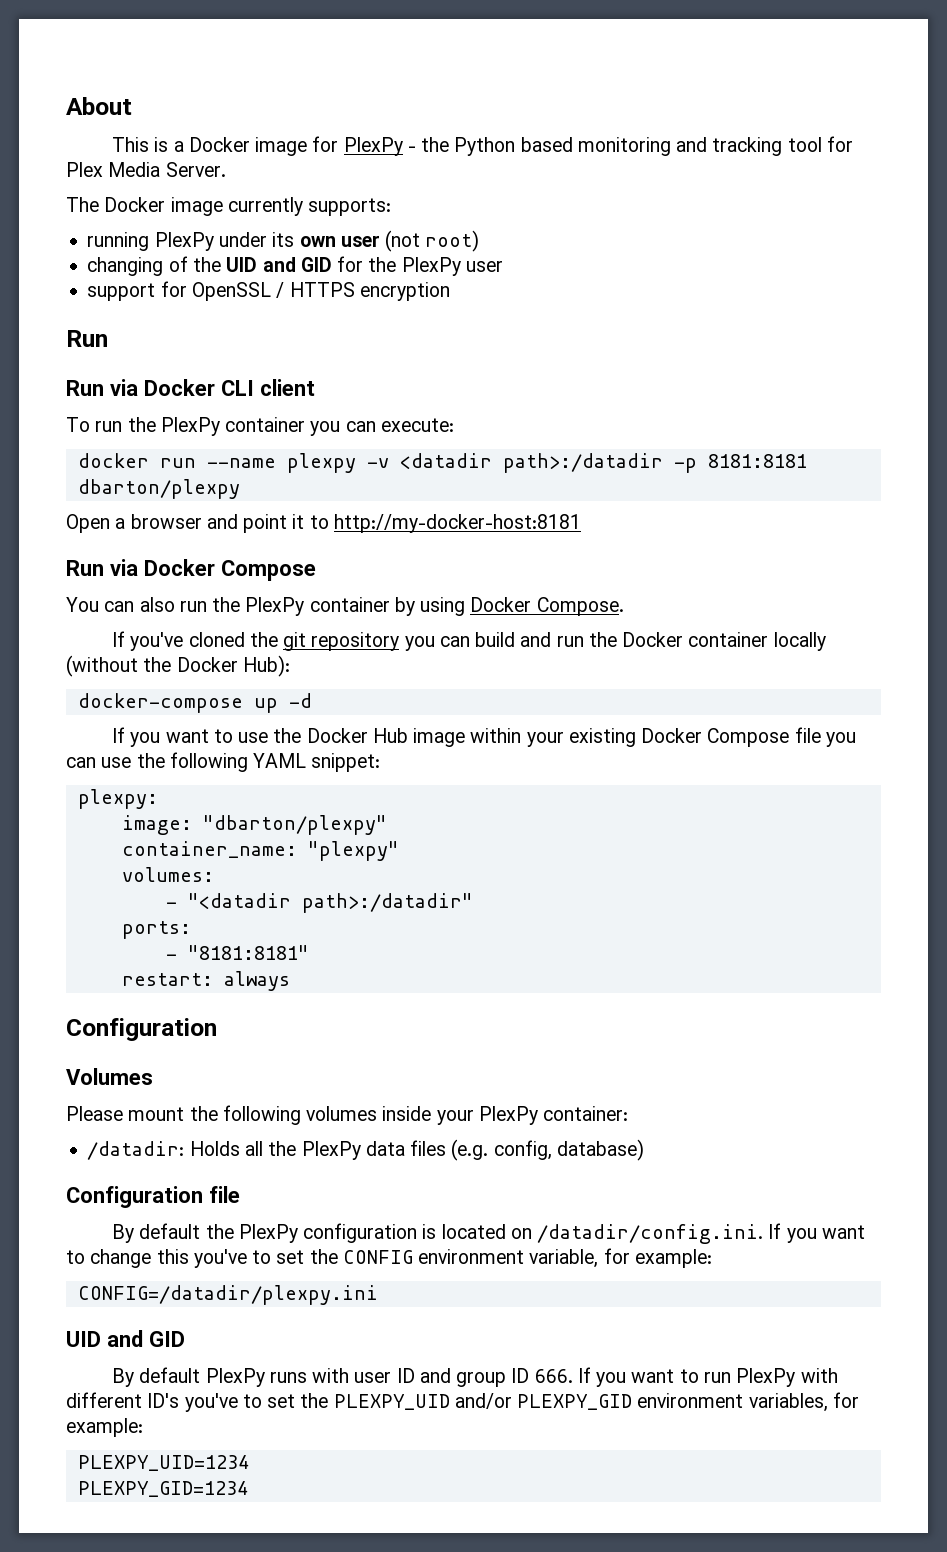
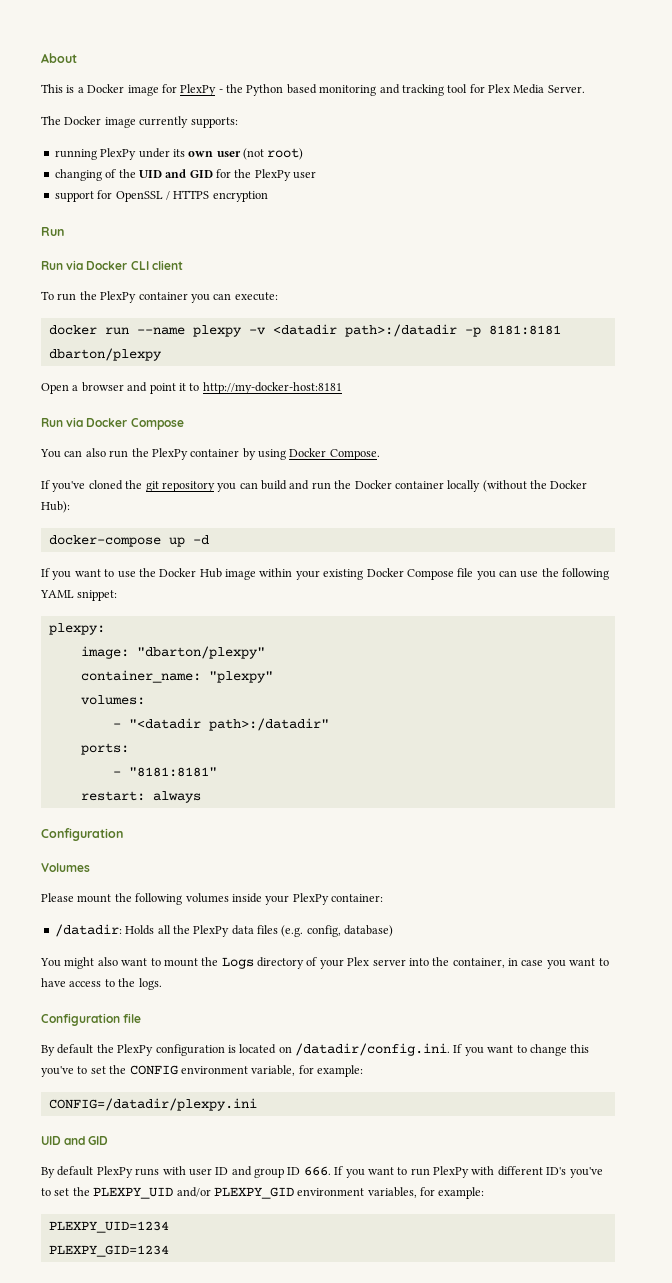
(644, 1150) none -> [40,957,609,969] [41,978,162,990] // You might also want to mount the Logs directory of your Plex server into the container, in case you want to have access to the logs.

